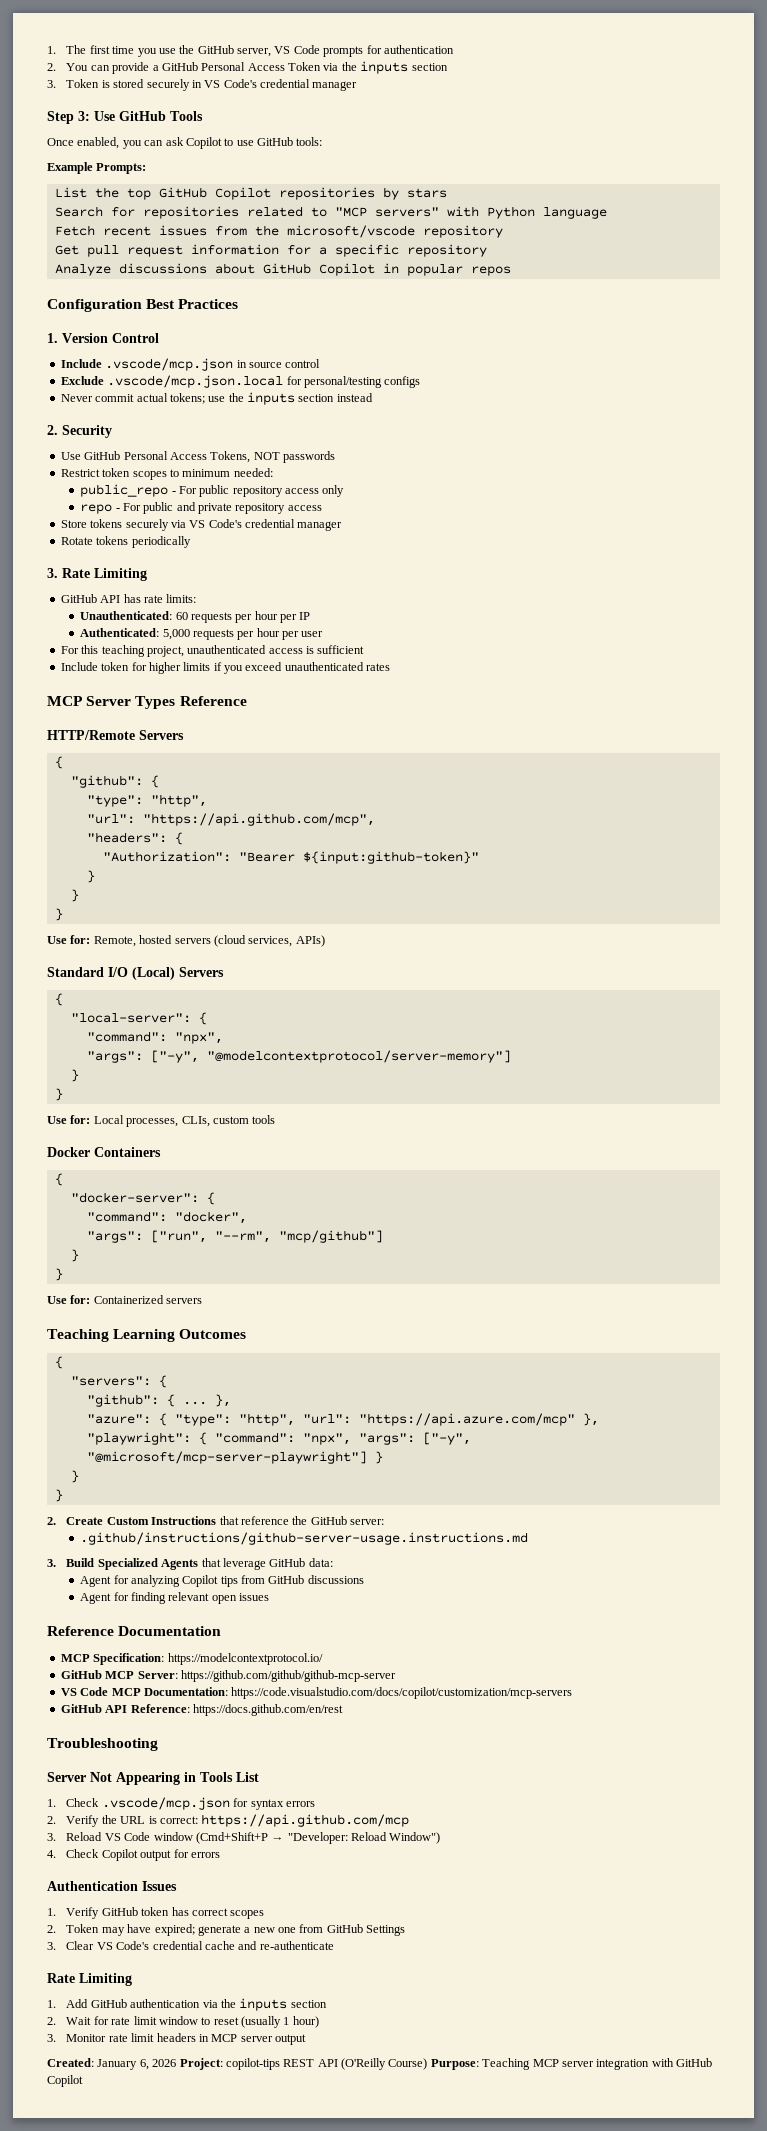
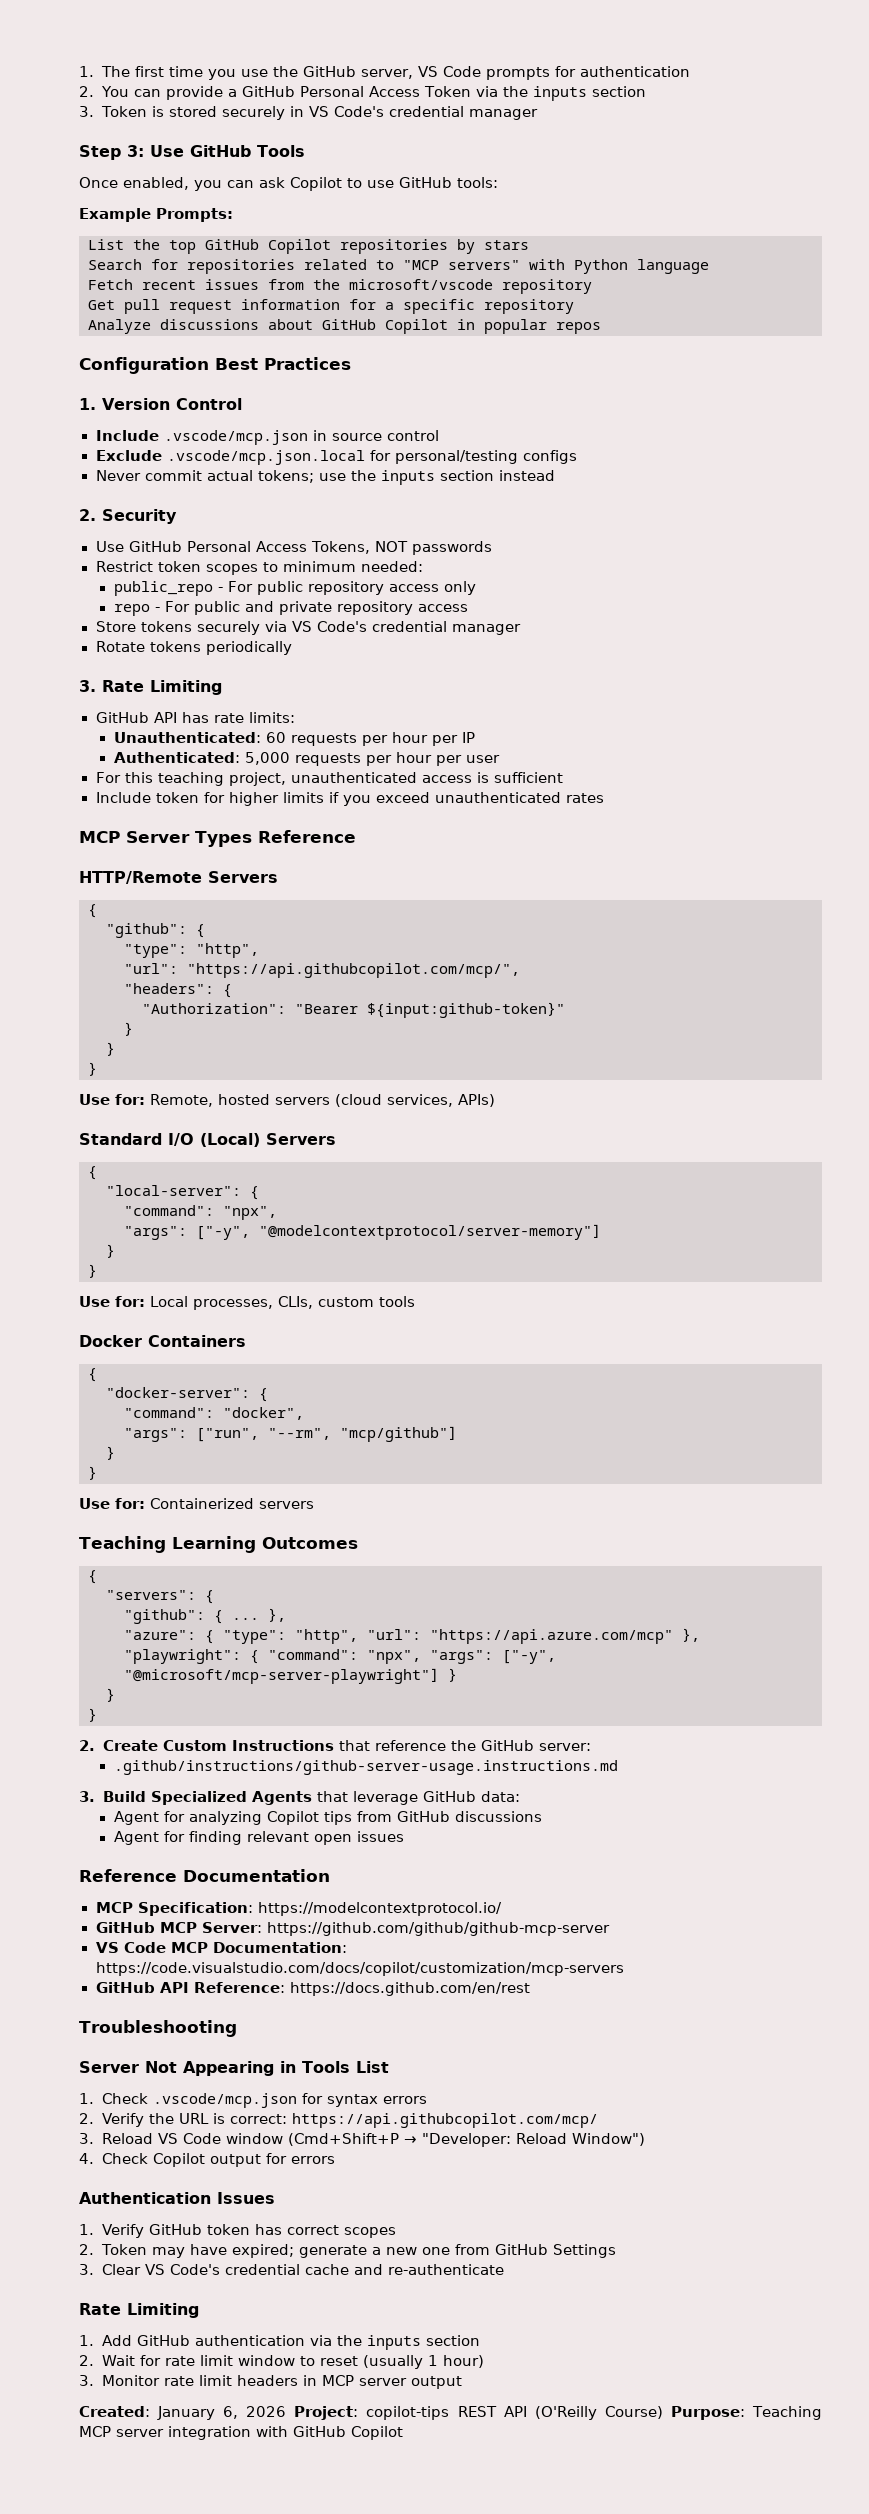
[142,813,375,826] "https://api.github.com/mcp", -> [187,963,520,978] "https://api.githubcopilot.com/mcp/",
[201,1814,410,1827] https://api.github.com/mcp -> [292,2113,599,2128] https://api.githubcopilot.com/mcp/

